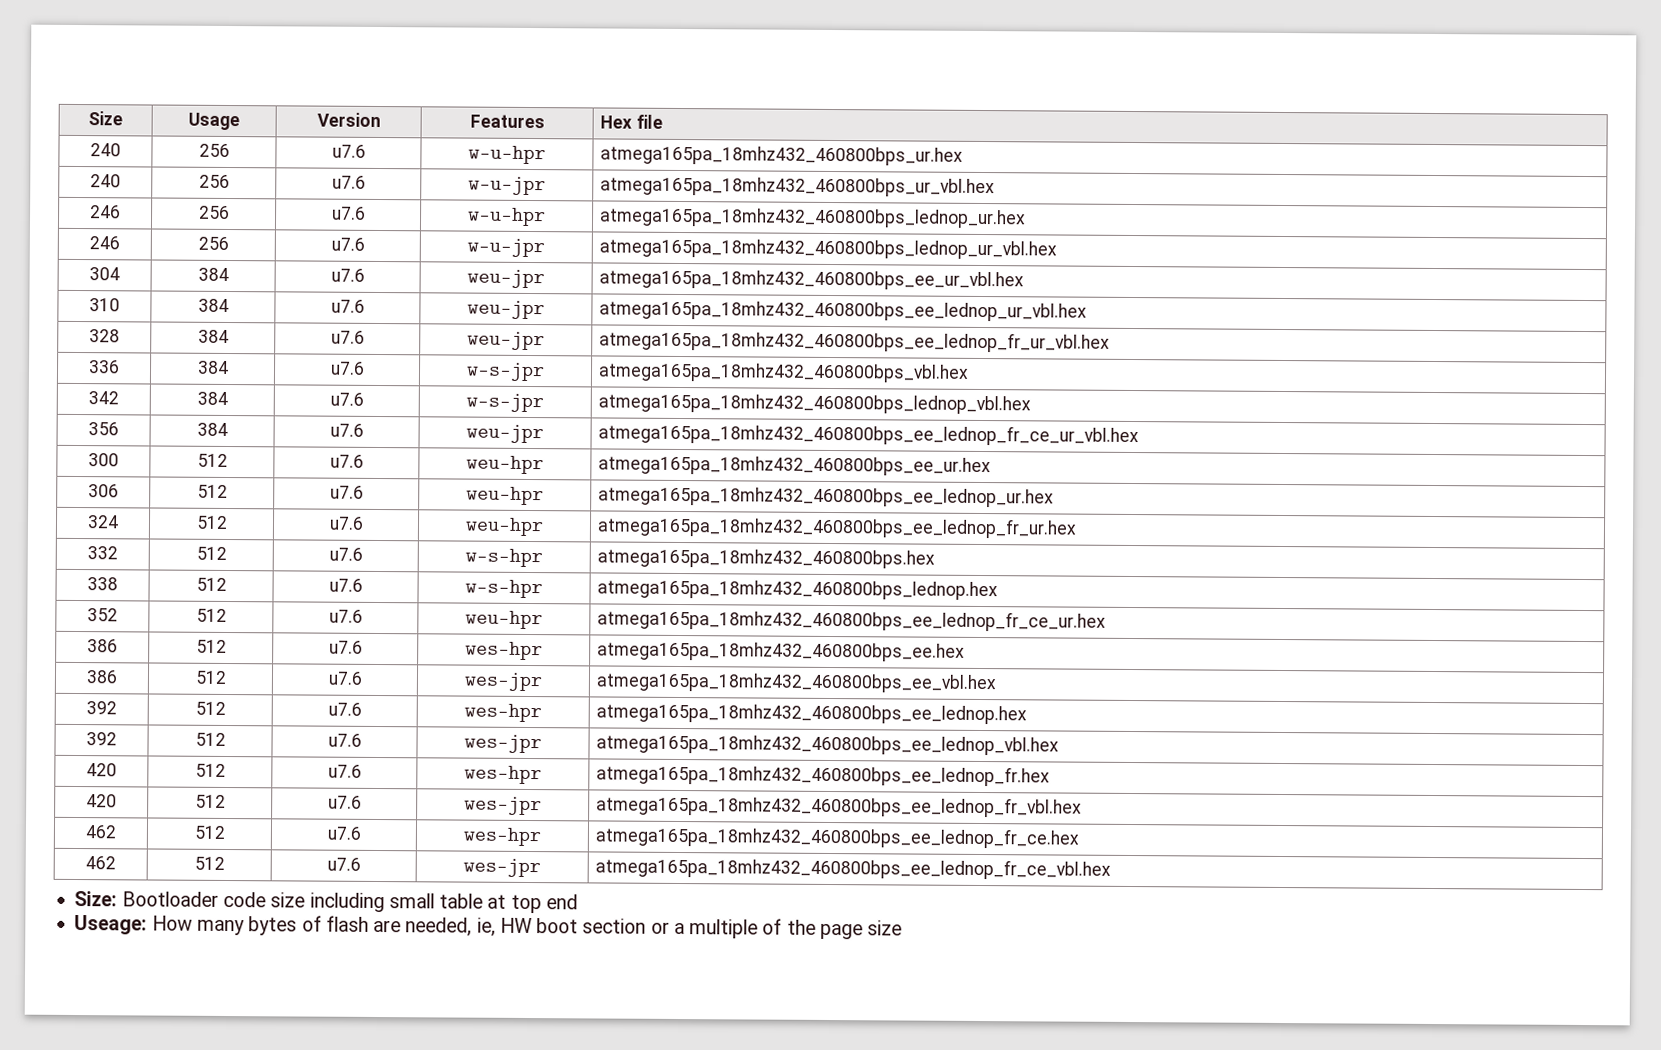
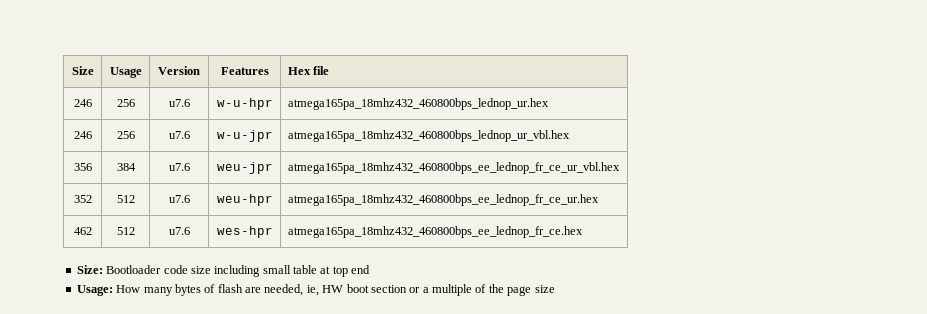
[90,143,121,157] [198,143,230,158] [331,144,366,158] [468,145,546,165] [600,145,964,166] [90,174,121,188] [198,174,230,189] [331,175,366,189] [468,176,546,196] [600,176,996,198] // 240 | 256 | u7.6 | w-u-hpr | atmega165pa_18mhz432_460800bps_ur.hex // 240 | 256 | u7.6 | w-u-jpr | atmega165pa_18mhz432_460800bps_ur_vbl.hex -> (330, 70) none
[89,267,120,281] [197,267,229,282] [330,268,365,282] [467,269,545,289] [599,269,1025,291] [89,298,120,312] [197,298,229,313] [330,299,365,313] [467,300,545,320] [599,300,1088,322] [89,329,120,343] [197,329,229,344] [330,330,365,344] [467,331,545,351] [599,330,1111,353] [88,360,120,374] [196,360,229,375] [329,361,365,375] [466,362,545,382] [598,362,970,383] [88,391,119,405] [196,391,228,406] [329,392,364,406] [466,393,544,413] [598,393,1032,415] // 304 | 384 | u7.6 | weu-jpr | atmega165pa_18mhz432_460800bps_ee_ur_vbl.hex // 310 | 384 | u7.6 | weu-jpr | atmega165pa_18mhz432_460800bps_ee_lednop_ur_vbl.hex // 328 | 384 | u7.6 | weu-jpr | atmega165pa_18mhz432_460800bps_ee_lednop_fr_ur_vbl.hex // 336 | 384 | u7.6 | w-s-jpr | atmega165pa_18mhz432_460800bps_vbl.hex // 342 | 384 | u7.6 | w-s-jpr | atmega165pa_18mhz432_460800bps_lednop_vbl.hex -> (570, 136) none
[88,453,119,467] [196,453,228,467] [329,454,364,468] [466,455,544,475] [598,455,992,477] [88,484,119,498] [196,484,228,498] [329,485,364,499] [466,486,544,506] [598,486,1055,508] [87,515,119,529] [195,515,228,529] [328,516,364,530] [465,517,544,537] [597,516,1078,539] [87,546,118,560] [195,546,227,560] [328,547,363,561] [465,548,543,568] [597,548,936,569] [87,577,118,591] [195,577,227,591] [328,578,363,592] [465,579,543,599] [597,579,999,601] // 300 | 512 | u7.6 | weu-hpr | atmega165pa_18mhz432_460800bps_ee_ur.hex // 306 | 512 | u7.6 | weu-hpr | atmega165pa_18mhz432_460800bps_ee_lednop_ur.hex // 324 | 512 | u7.6 | weu-hpr | atmega165pa_18mhz432_460800bps_ee_lednop_fr_ur.hex // 332 | 512 | u7.6 | w-s-hpr | atmega165pa_18mhz432_460800bps.hex // 338 | 512 | u7.6 | w-s-hpr | atmega165pa_18mhz432_460800bps_lednop.hex -> (620, 168) none
[87,639,118,653] [195,639,227,653] [328,640,363,654] [465,641,543,661] [597,641,966,662] [86,670,118,684] [194,670,227,684] [327,671,363,685] [464,672,543,692] [596,672,998,694] [86,701,117,715] [194,701,226,715] [327,702,362,716] [464,703,542,723] [596,703,1028,725] [86,732,117,746] [194,732,226,746] [327,733,362,747] [464,734,542,754] [596,734,1060,756] [86,763,117,777] [194,763,226,777] [327,764,362,778] [464,765,542,785] [596,764,1051,787] [86,794,117,808] [194,794,226,808] [327,795,362,809] [464,796,542,816] [596,795,1083,818] // 386 | 512 | u7.6 | wes-hpr | atmega165pa_18mhz432_460800bps_ee.hex // 386 | 512 | u7.6 | wes-jpr | atmega165pa_18mhz432_460800bps_ee_vbl.hex // 392 | 512 | u7.6 | wes-hpr | atmega165pa_18mhz432_460800bps_ee_lednop.hex // 392 | 512 | u7.6 | wes-jpr | atmega165pa_18mhz432_460800bps_ee_lednop_vbl.hex // 420 | 512 | u7.6 | wes-hpr | atmega165pa_18mhz432_460800bps_ee_lednop_fr.hex // 420 | 512 | u7.6 | wes-jpr | atmega165pa_18mhz432_460800bps_ee_lednop_fr_vbl.hex -> (599, 200) none
[85,856,116,870] [193,856,225,870] [326,857,361,871] [463,858,541,878] [595,857,1112,880] // 462 | 512 | u7.6 | wes-jpr | atmega165pa_18mhz432_460800bps_ee_lednop_fr_ce_vbl.hex -> (583, 232) none
[74,914,148,935] Useage: -> [76,285,113,296] Usage:

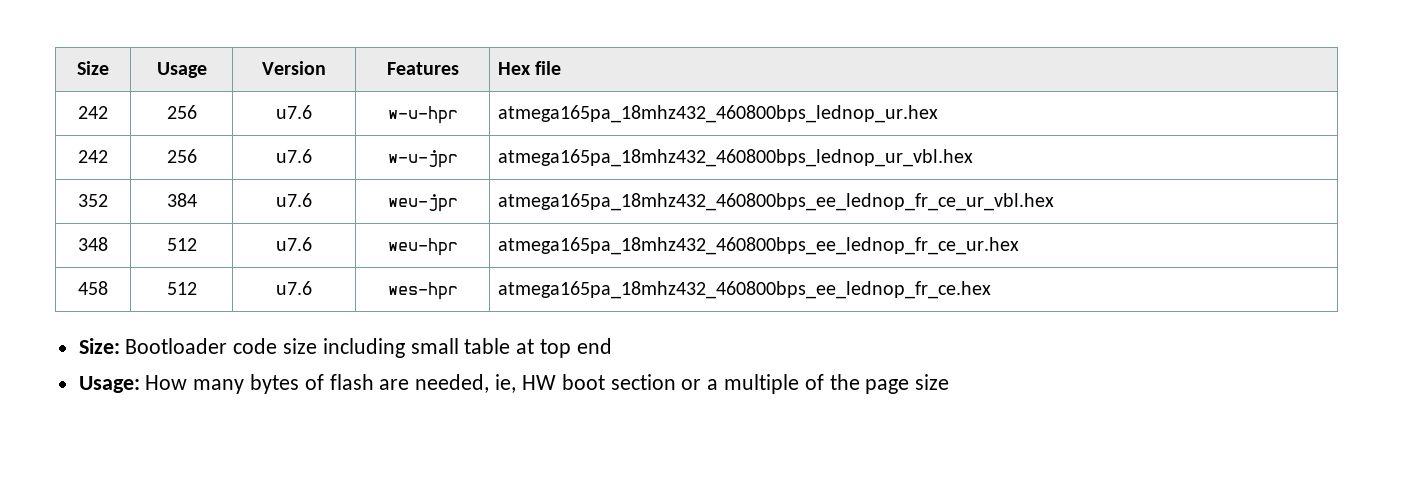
[73,99,92,107] 246 -> [78,106,108,119] 242
[73,131,92,139] 246 -> [78,150,108,163] 242
[73,163,92,171] 356 -> [78,194,108,207] 352
[73,195,92,203] 352 -> [78,237,108,251] 348
[73,227,92,235] 462 -> [78,281,108,295] 458

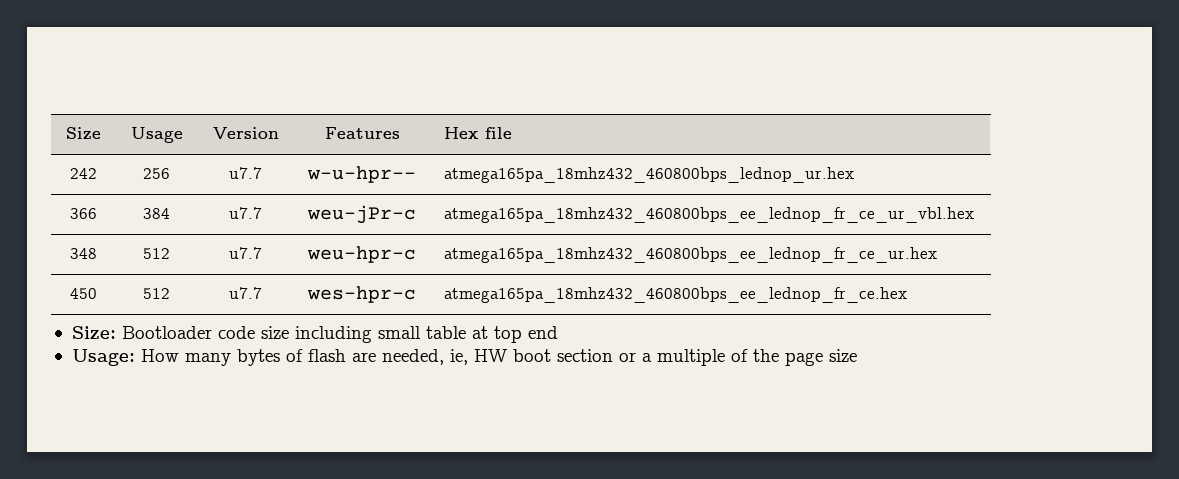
[276,105,312,119] [387,106,458,124] u7.6 | w-u-hpr -> [229,167,262,179] [307,166,416,183] u7.7 | w-u-hpr--
[78,150,108,163] [166,149,197,163] [276,149,312,163] [387,150,458,168] [498,149,974,167] [78,194,108,207] 242 | 256 | u7.6 | w-u-jpr | atmega165pa_18mhz432_460800bps_lednop_ur_vbl.hex // 352 -> [70,208,97,219] 366
[276,193,312,207] [387,194,458,212] u7.6 | weu-jpr -> [229,207,262,219] [307,205,416,224] u7.7 | weu-jPr-c
[276,237,312,251] [387,238,458,256] u7.6 | weu-hpr -> [229,247,262,259] [307,246,416,263] u7.7 | weu-hpr-c
[78,281,108,295] [166,282,197,295] [276,281,312,295] [387,282,458,300] 458 | 512 | u7.6 | wes-hpr -> [70,288,97,299] [143,288,170,299] [229,287,262,299] [307,286,416,303] 450 | 512 | u7.7 | wes-hpr-c

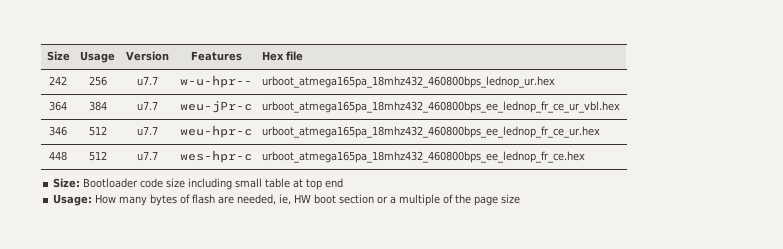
[444,167,855,183] [70,208,97,219] atmega165pa_18mhz432_460800bps_lednop_ur.hex // 366 -> [261,76,555,88] [49,101,67,111] urboot_atmega165pa_18mhz432_460800bps_lednop_ur.hex // 364
[444,207,975,223] [70,248,97,259] atmega165pa_18mhz432_460800bps_ee_lednop_fr_ce_ur_vbl.hex // 348 -> [261,101,620,113] [49,126,67,136] urboot_atmega165pa_18mhz432_460800bps_ee_lednop_fr_ce_ur_vbl.hex // 346
[444,247,938,263] [70,288,97,299] atmega165pa_18mhz432_460800bps_ee_lednop_fr_ce_ur.hex // 450 -> [261,126,600,138] [49,151,67,161] urboot_atmega165pa_18mhz432_460800bps_ee_lednop_fr_ce_ur.hex // 448
[444,287,908,303] atmega165pa_18mhz432_460800bps_ee_lednop_fr_ce.hex -> [261,151,585,163] urboot_atmega165pa_18mhz432_460800bps_ee_lednop_fr_ce.hex

